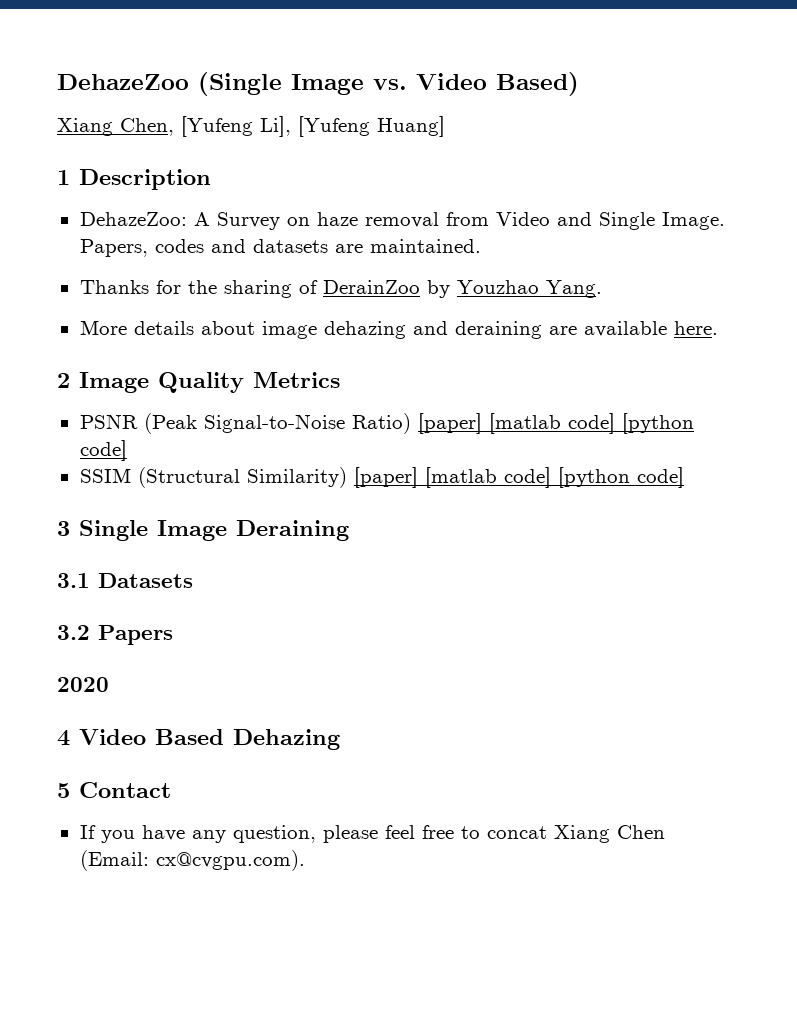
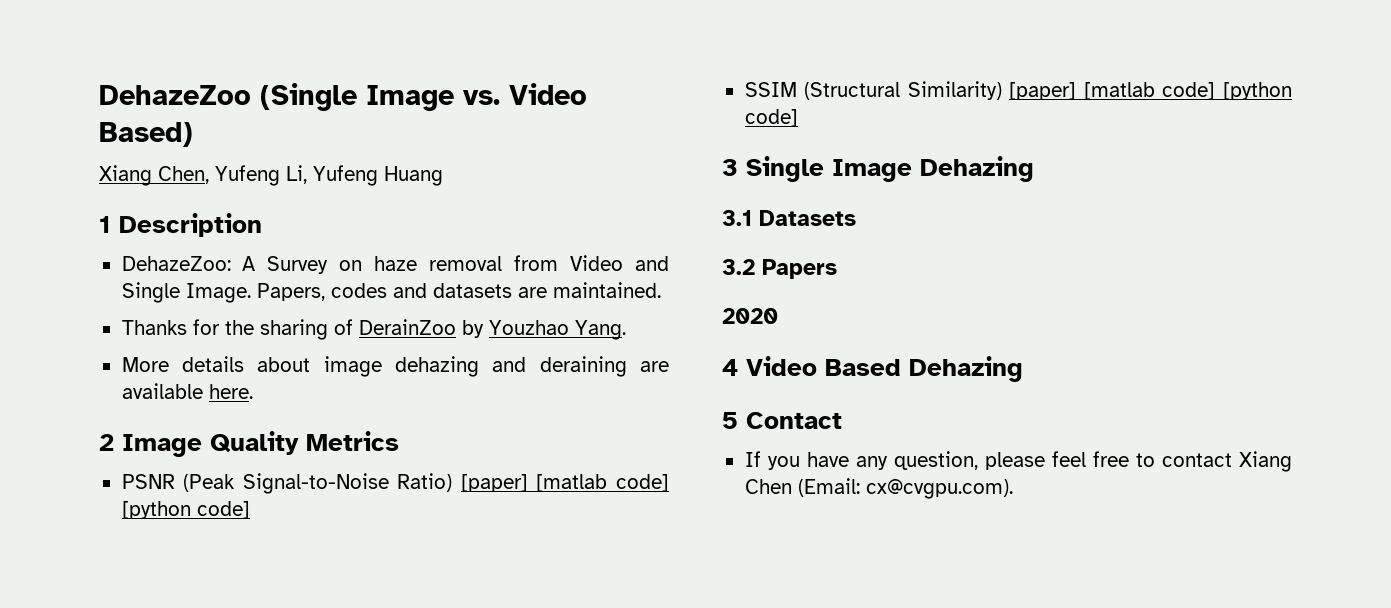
[181,116,445,137] [Yufeng Li], [Yufeng Huang] -> [215,165,443,186] Yufeng Li, Yufeng Huang
[236,520,349,541] Deraining -> [920,156,1034,182] Dehazing
[486,826,547,839] concat -> [1161,453,1232,467] contact

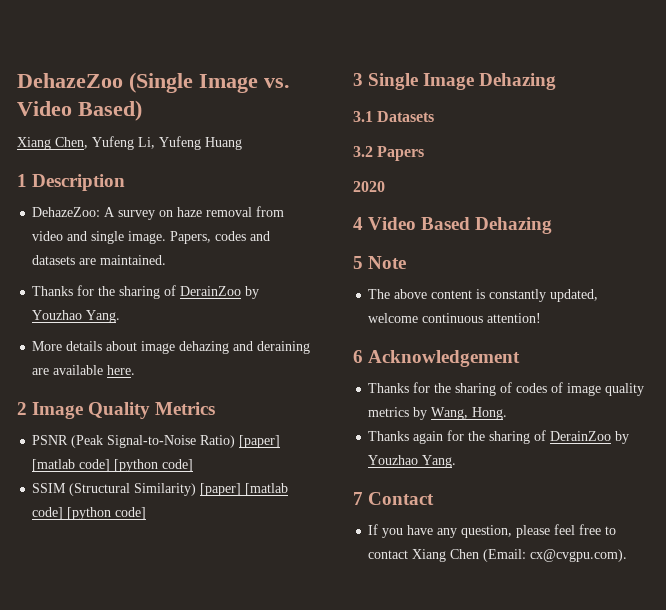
[267,256,329,274] Survey -> [118,210,156,220] survey
[570,255,669,271] [121,282,251,303] Video and Single Image. -> [32,231,167,244] video and single image.
(738, 420) none -> [368,256,407,269] [368,289,599,302] [368,313,542,323] [353,350,521,367] [368,382,645,396] [368,407,508,420] [368,430,630,444] [368,455,457,468] [353,492,363,505] Note // The above content is constantly updated, welcome continuous attention! // 6 Acknowledgement // Thanks for the sharing of codes of image quality metrics by Wang, Hong. // Thanks again for the sharing of DerainZoo by Youzhao Yang. // 7

